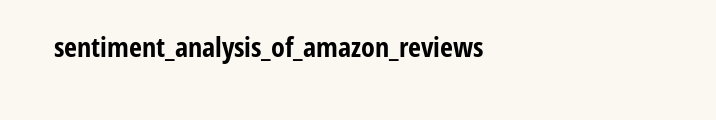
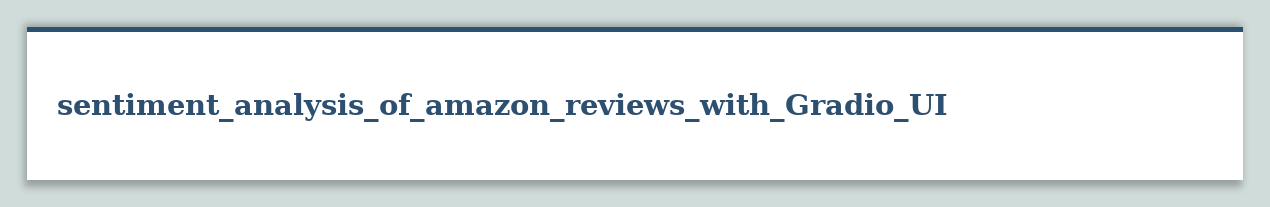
[54,36,483,64] sentiment_analysis_of_amazon_reviews -> [57,93,948,122] sentiment_analysis_of_amazon_reviews_with_Gradio_UI

